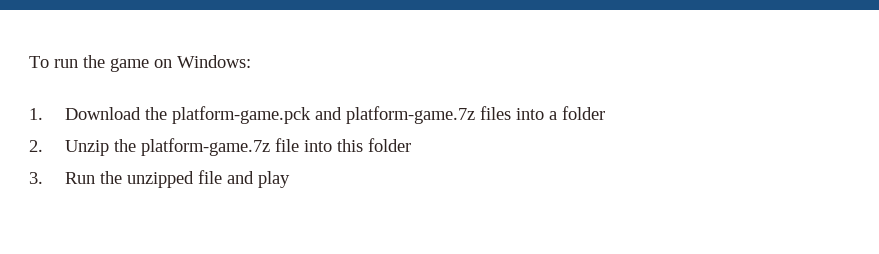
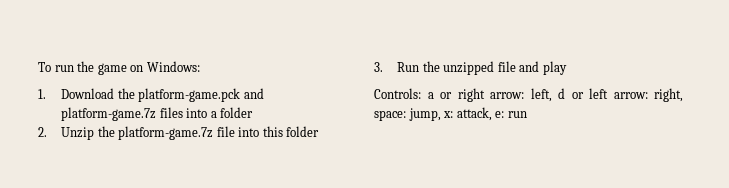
(291, 179) none -> [374,88,683,102] [374,107,527,121] // Controls: a or right arrow: left, d or left arrow: right, space: jump, x: attack, e: run

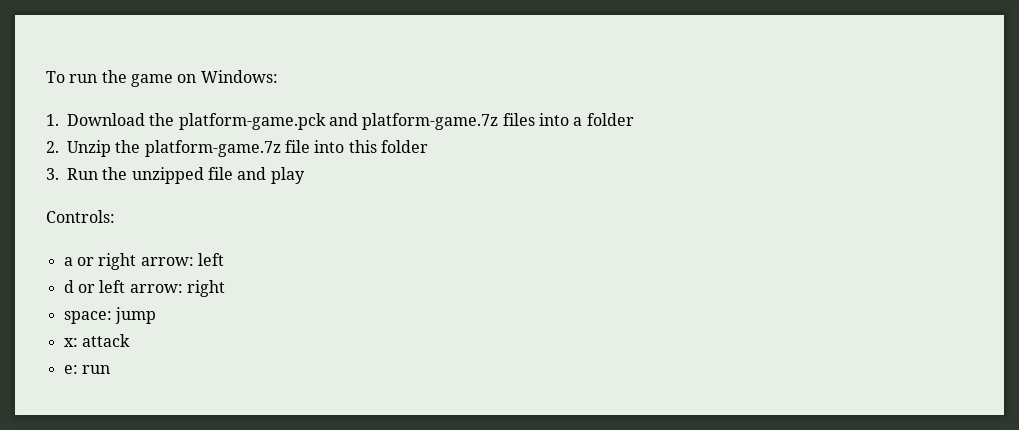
(421, 93) none -> (115, 216) //
[530,88,552,102] left, -> [197,253,224,266] left //
[654,88,683,102] [374,107,492,121] right, space: jump, x: attack, -> [186,280,225,297] [63,307,156,324] [63,334,130,347] right // space: jump // x: attack //

